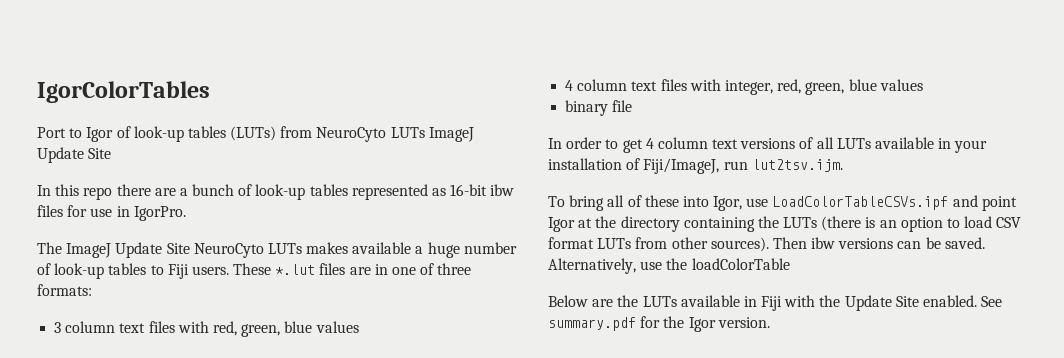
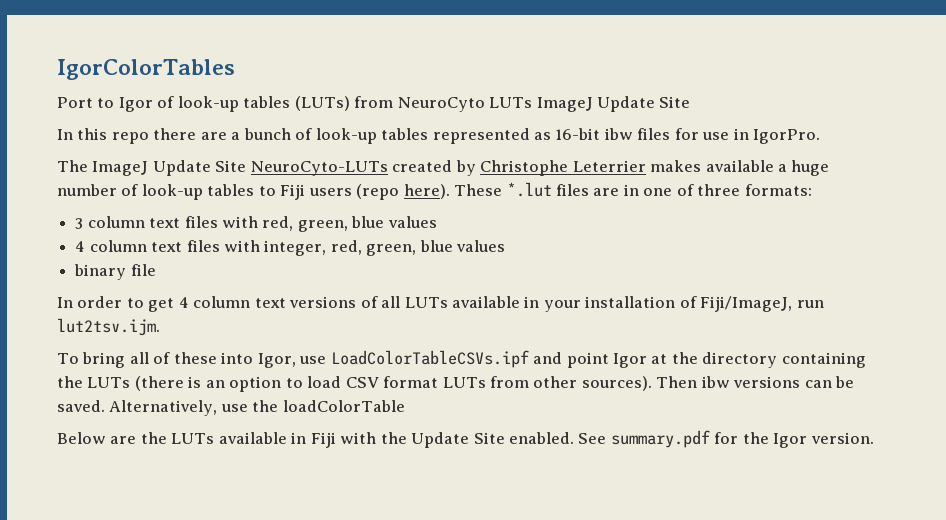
[193,243,302,258] NeuroCyto LUTs -> [250,160,646,176] NeuroCyto-LUTs created by Christophe Leterrier
[191,266,229,275] users. -> [308,184,450,200] users (repo here).

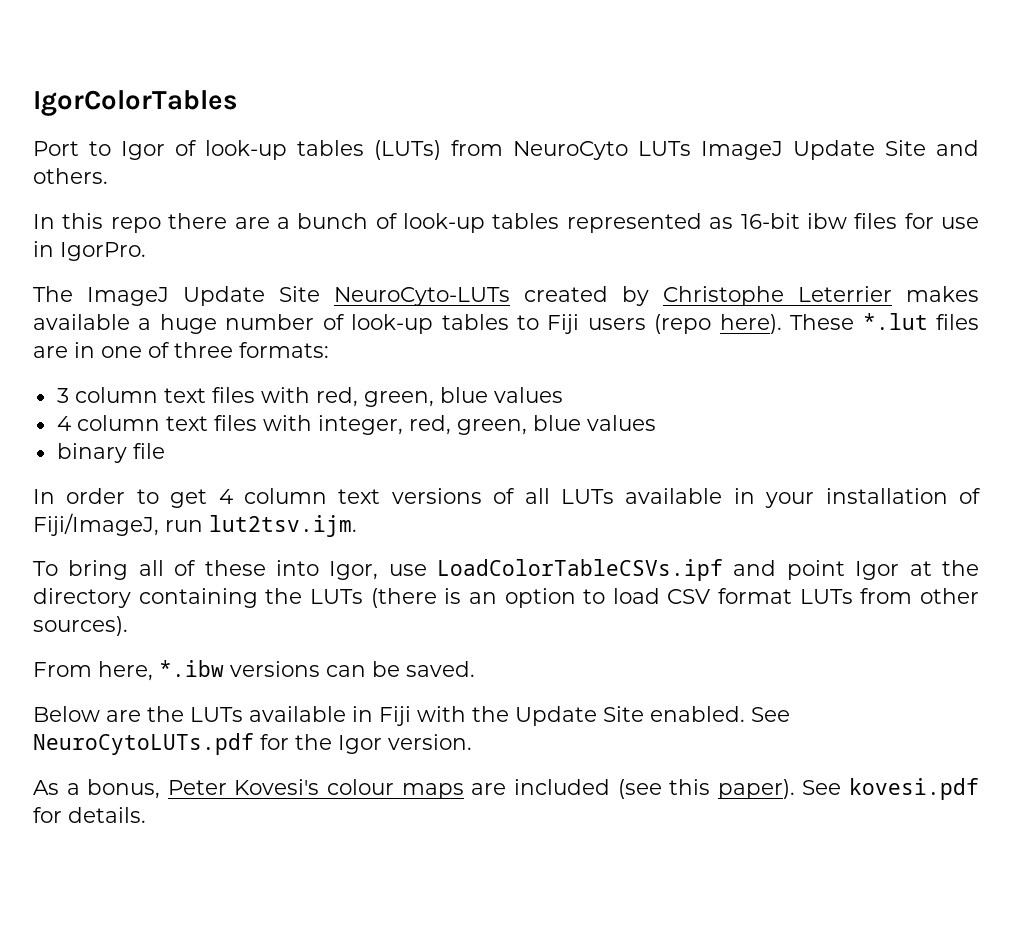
(691, 102) none -> [936,140,979,156] [33,168,108,184] and others.
[656,376,730,388] Then ibw -> [33,660,224,681] // From here, *.ibw
[109,400,405,416] Alternatively, use the loadColorTable -> (475, 669) none
[610,430,710,448] summary.pdf -> [33,733,254,755] NeuroCytoLUTs.pdf
(874, 438) none -> [33,778,980,800] [33,807,146,823] // As a bonus, Peter Kovesi's colour maps are included (see this paper). See kovesi.pdf for details.

